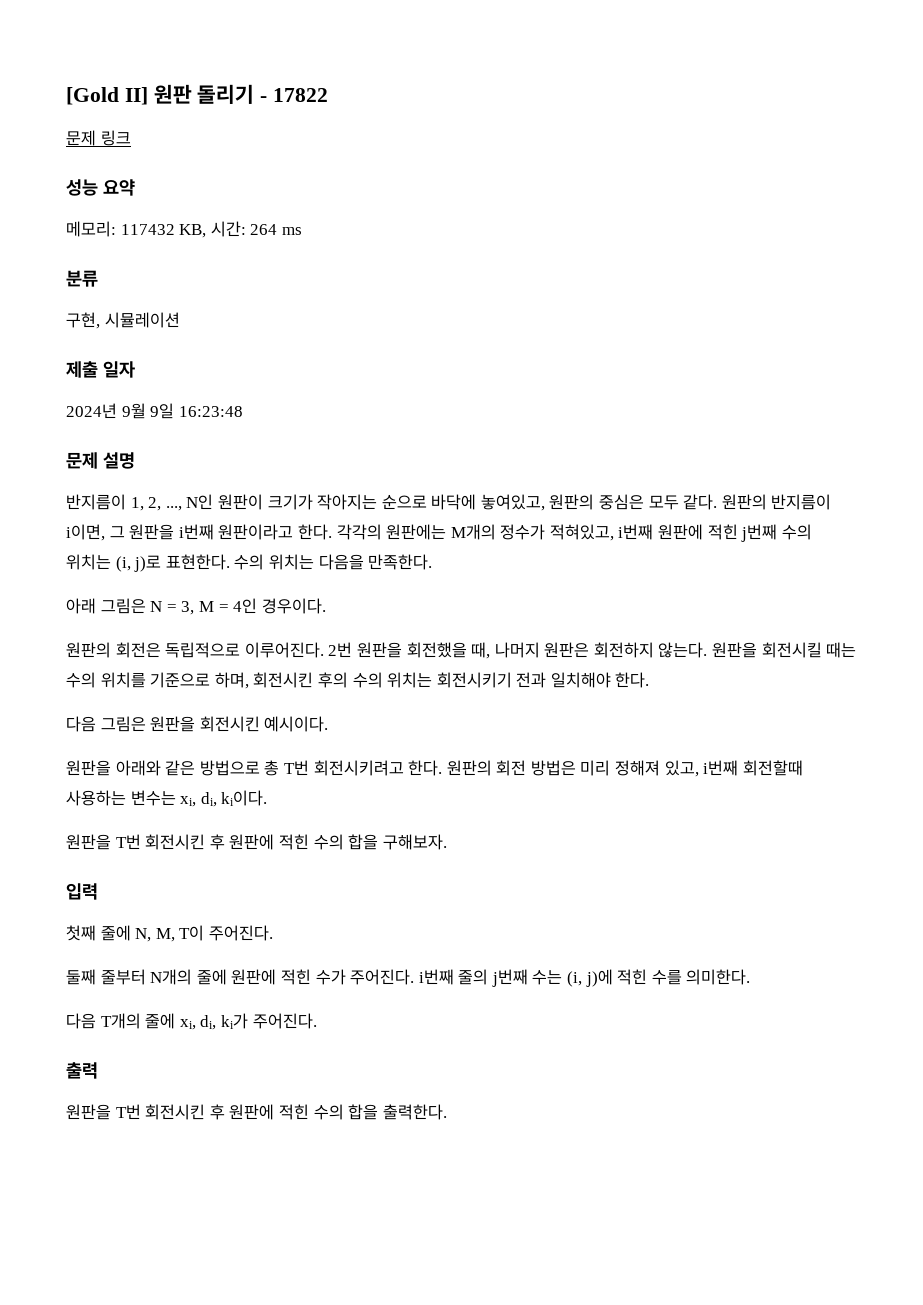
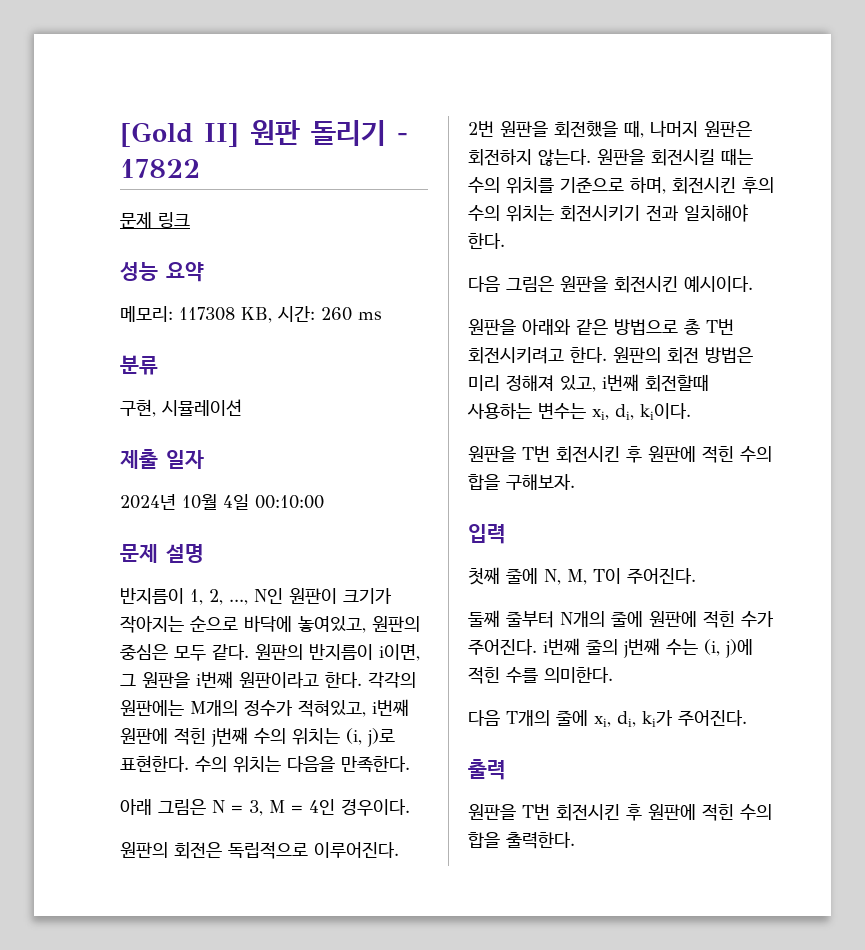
[120,224,175,235] 117432 -> [179,307,235,321] 117308
[250,224,278,235] 264 -> [321,307,352,321] 260
[121,403,243,419] 9월 9일 16:23:48 -> [182,494,324,510] 10월 4일 00:10:00

